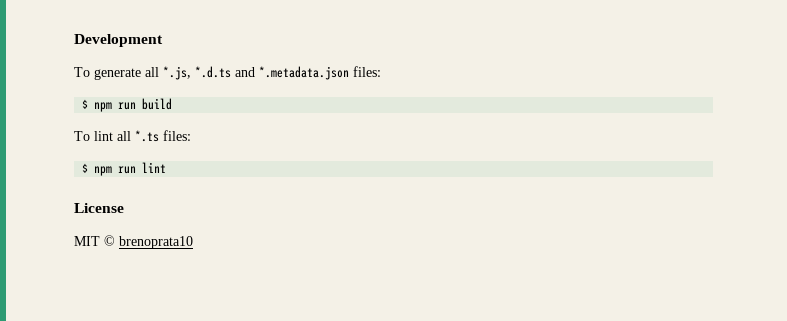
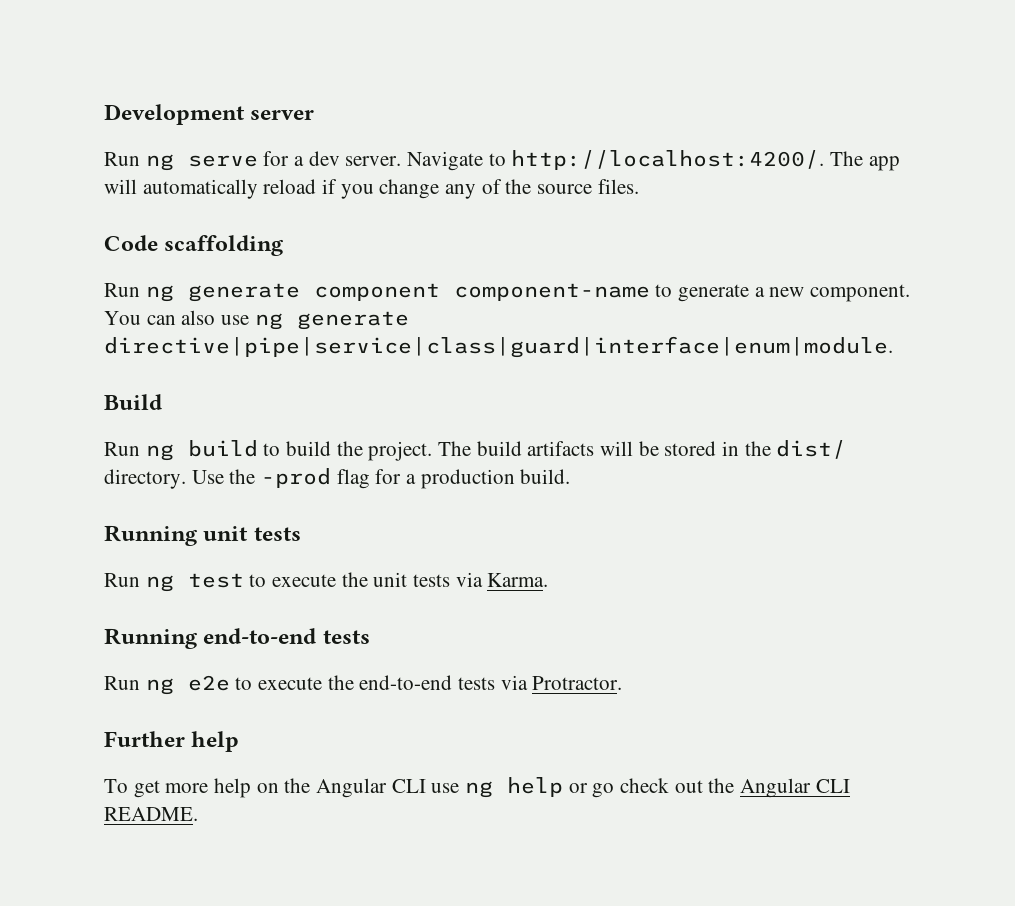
[74,66,381,80] [82,98,173,112] [74,130,191,142] [82,162,167,176] [74,203,124,213] [74,235,193,249] // To generate all *.js, *.d.ts and *.metadata.json files: // $ npm run build // To lint all *.ts files: // $ npm run lint // License // MIT © brenoprata10 -> [250,110,315,120] [104,150,900,171] [104,179,639,199] [104,235,284,256] [104,283,911,302] [104,310,409,330] [104,336,893,358] [104,394,162,410] [104,440,847,461] [104,468,571,489] [104,525,301,546] [104,572,549,592] [104,628,370,649] [104,675,623,695] [104,731,240,752] [104,777,850,798] [104,807,198,821] server // Run ng serve for a dev server. Navigate to http://localhost:4200/. The app will automatically reload if you change any of the source files. // Code scaffolding // Run ng generate component component-name to generate a new component. You can also use ng generate directive|pipe|service|class|guard|interface|enum|module. // Build // Run ng build to build the project. The build artifacts will be stored in the dist/ directory. Use the -prod flag for a production build. // Running unit tests // Run ng test to execute the unit tests via Karma. // Running end-to-end tests // Run ng e2e to execute the end-to-end tests via Protractor. // Further help // To get more help on the Angular CLI use ng help or go check out the Angular CLI README.

